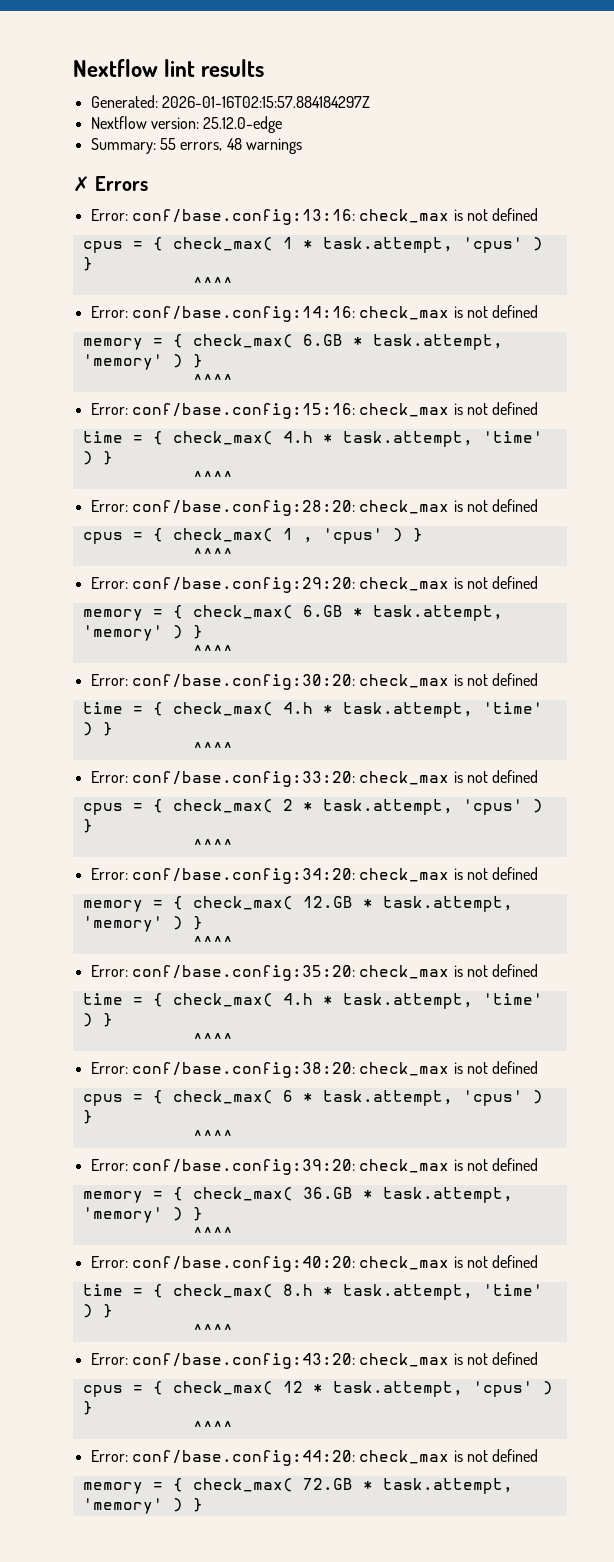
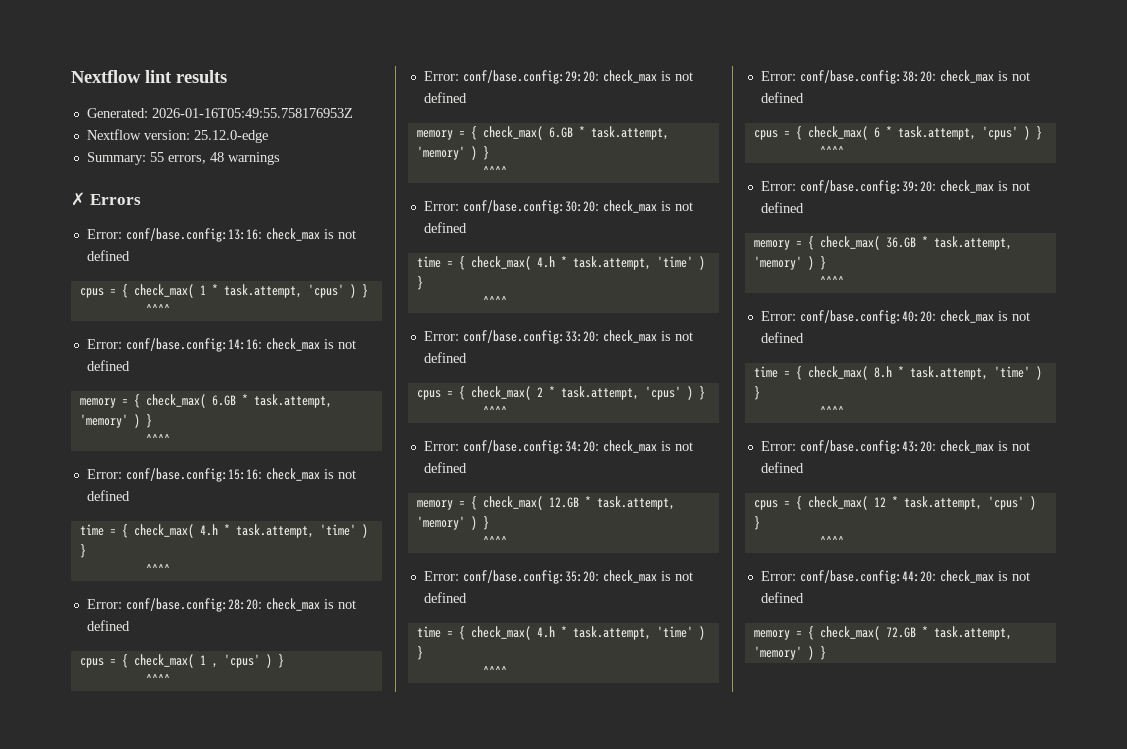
[161,96,370,108] 2026-01-16T02:15:57.884184297Z -> [151,108,353,118] 2026-01-16T05:49:55.758176953Z

